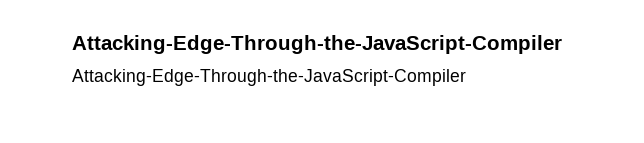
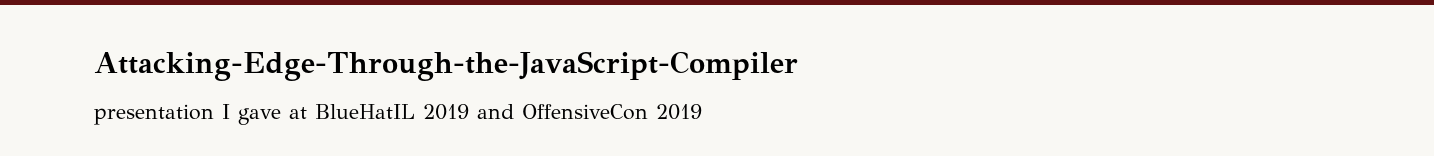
[72,69,466,86] Attacking-Edge-Through-the-JavaScript-Compiler -> [94,104,702,125] presentation I gave at BlueHatIL 2019 and OffensiveCon 2019

